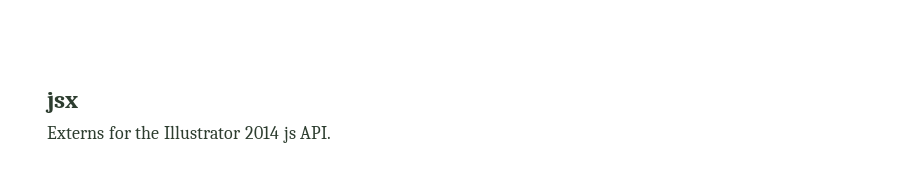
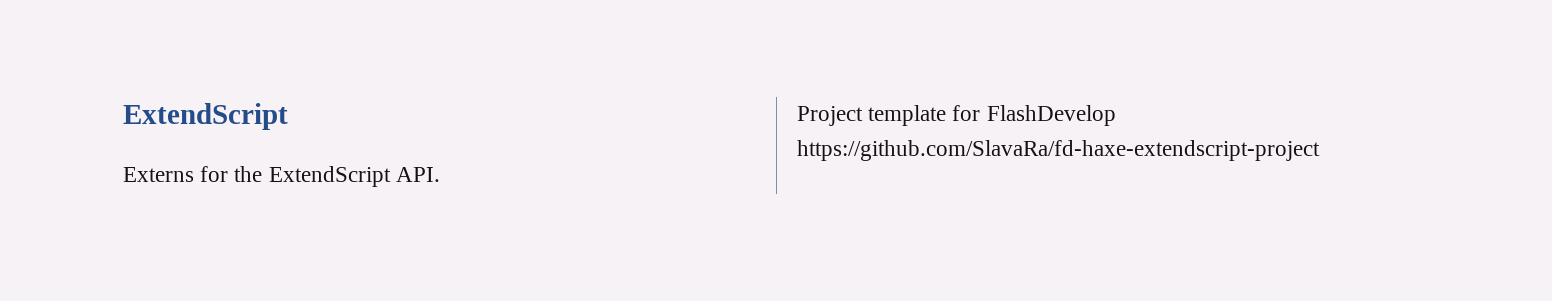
[45,92,78,113] jsx -> [123,103,288,130] ExtendScript
[164,125,332,143] Illustrator 2014 js API. -> [268,166,440,187] [797,105,1116,126] [797,140,1320,161] ExtendScript API. // Project template for FlashDevelop https://github.com/SlavaRa/fd-haxe-extendscript-project

